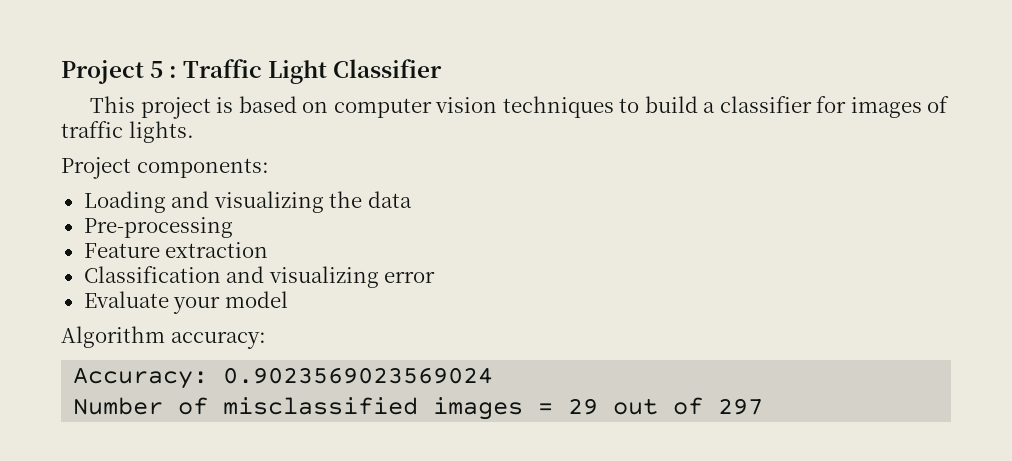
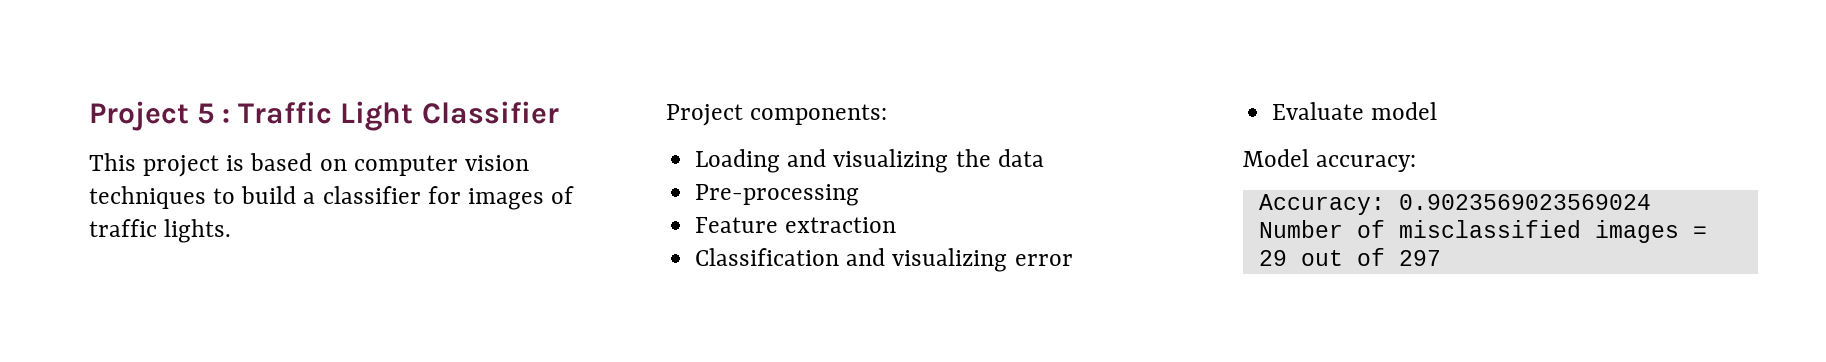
[173,296,221,314] your -> (1365, 111) none
[61,326,165,348] Algorithm -> [1243,149,1309,167] Model

